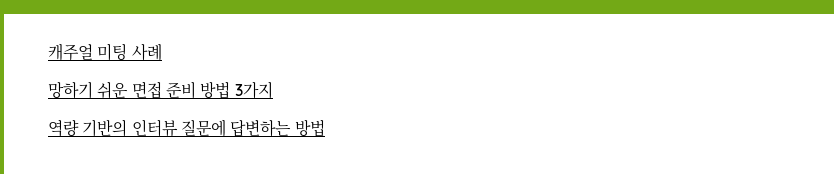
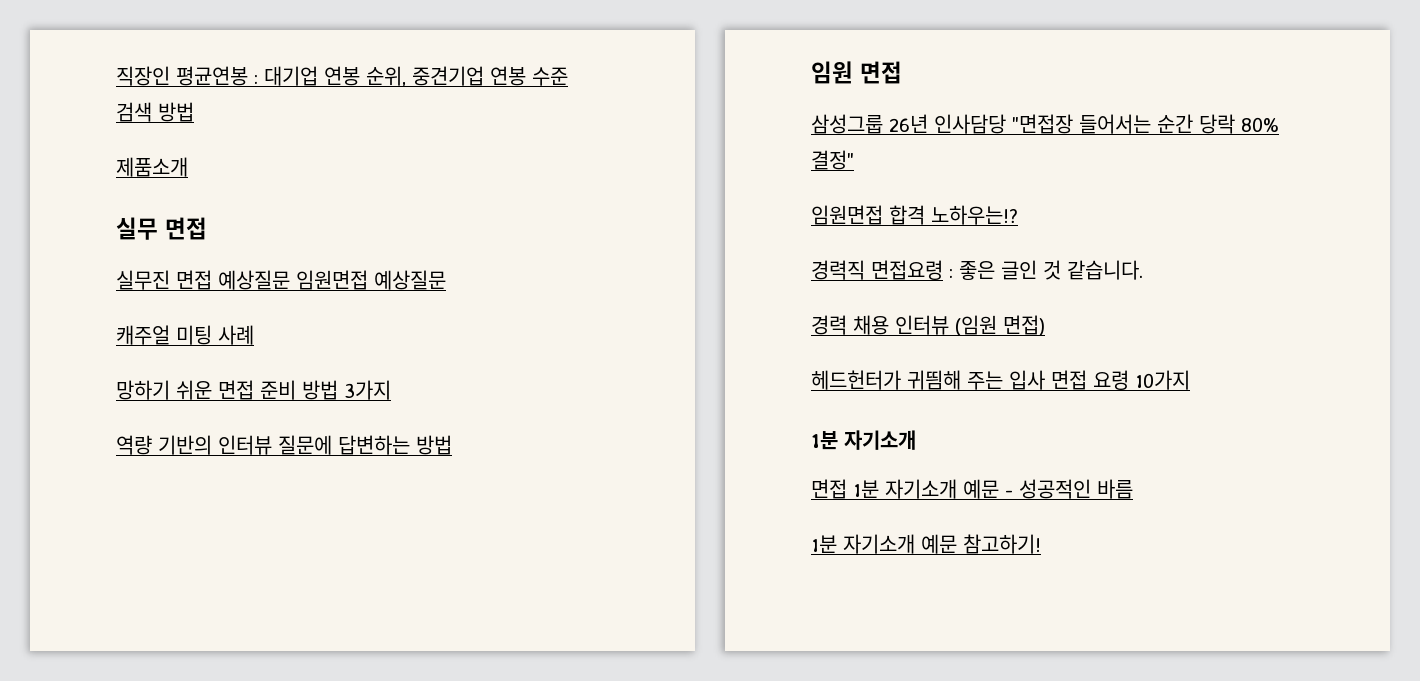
(48, 52) none -> [116,66,568,87] [116,102,194,122] [116,157,188,177] [116,217,207,240] [116,270,446,290] 직장인 평균연봉 : 대기업 연봉 순위, 중견기업 연봉 수준 검색 방법 // 제품소개 // 실무 면접 // 실무진 면접 예상질문 임원면접 예상질문 //
(325, 128) none -> [811,61,902,84] [811,114,1279,134] [811,150,854,170] [811,205,1018,225] [811,260,1143,280] [811,315,1045,336] [811,370,1190,390] [811,430,916,450] [811,479,1133,499] [811,534,1041,554] // 임원 면접 // 삼성그룹 26년 인사담당 "면접장 들어서는 순간 당락 80% 결정" // 임원면접 합격 노하우는!? // 경력직 면접요령 : 좋은 글인 것 같습니다. // 경력 채용 인터뷰 (임원 면접) // 헤드헌터가 귀띔해 주는 입사 면접 요령 10가지 // 1분 자기소개 // 면접 1분 자기소개 예문 - 성공적인 바름 // 1분 자기소개 예문 참고하기!

